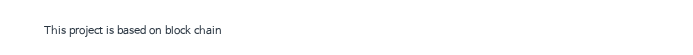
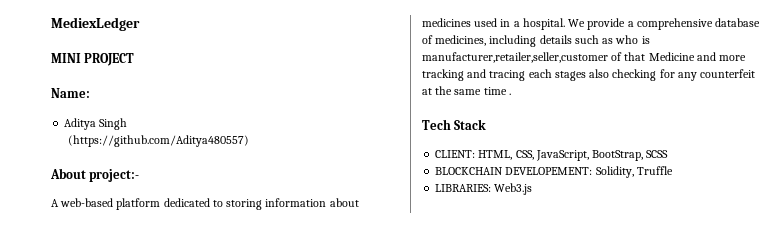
[44,25,222,38] This project is based on block chain -> [51,17,140,31] [51,53,135,66] [51,88,90,98] [64,118,128,130] [68,135,250,147] [50,168,140,182] [51,198,359,210] [422,18,761,30] [422,35,650,47] [422,52,747,63] [422,69,756,81] [422,86,511,95] [422,119,487,130] [435,150,669,161] [435,166,673,178] [435,183,533,195] MediexLedger // MINI PROJECT // Name: // Aditya Singh // (https://github.com/Aditya480557) // About project:- // A web-based platform dedicated to storing information about medicines used in a hospital. We provide a comprehensive database of medicines, including details such as who is manufacturer,retailer,seller,customer of that Medicine and more tracking and tracing each stages also checking for any counterfeit at the same time . // Tech Stack // CLIENT: HTML, CSS, JavaScript, BootStrap, SCSS // BLOCKCHAIN DEVELOPEMENT: Solidity, Truffle // LIBRARIES: Web3.js

